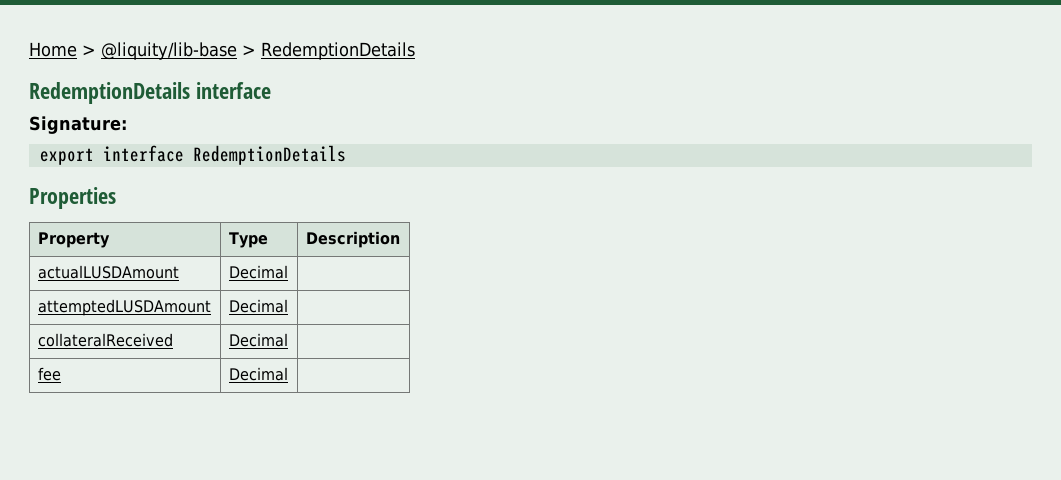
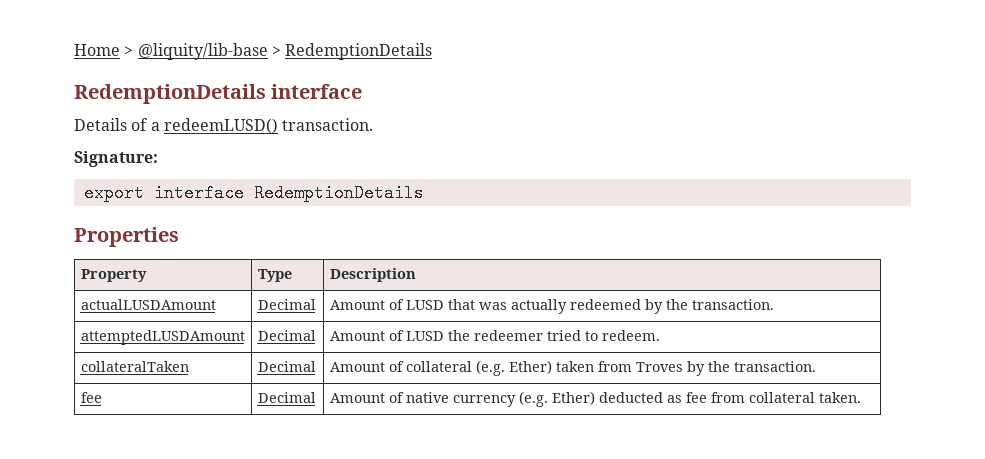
(271, 90) none -> [74,118,374,134] // Details of a redeemLUSD() transaction.
[37,299,211,316] [228,299,288,313] [37,333,173,347] [228,333,288,347] [37,367,61,381] [228,367,288,381] // attemptedLUSDAmount | Decimal | // collateralReceived | Decimal | // fee | Decimal | -> [329,299,774,314] [80,330,245,345] [257,330,316,341] [329,330,660,341] [80,361,189,372] [257,361,316,372] [329,360,816,376] [80,392,102,403] [257,392,316,403] [329,391,861,407] Amount of LUSD that was actually redeemed by the transaction. // attemptedLUSDAmount | Decimal | Amount of LUSD the redeemer tried to redeem. // collateralTaken | Decimal | Amount of collateral (e.g. Ether) taken from Troves by the transaction. // fee | Decimal | Amount of native currency (e.g. Ether) deducted as fee from collateral taken.

